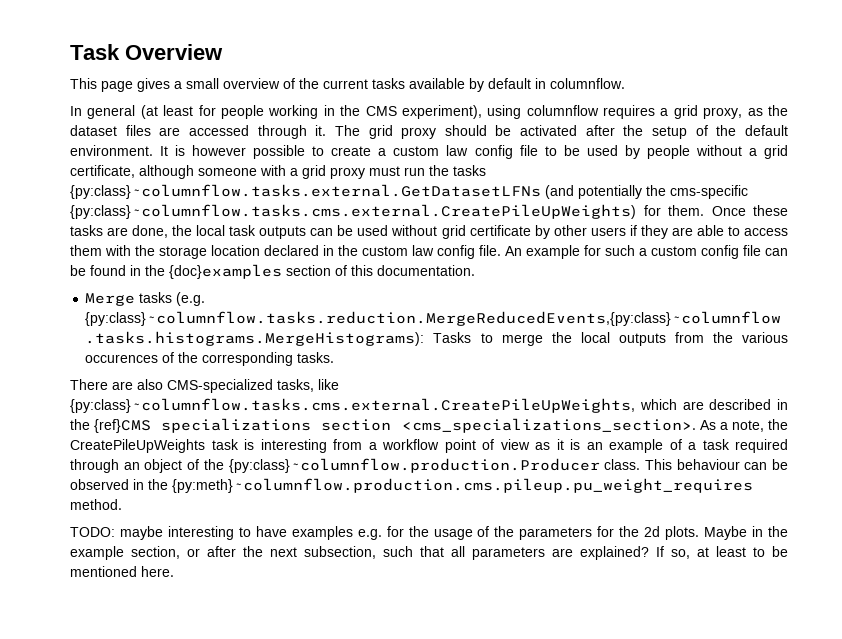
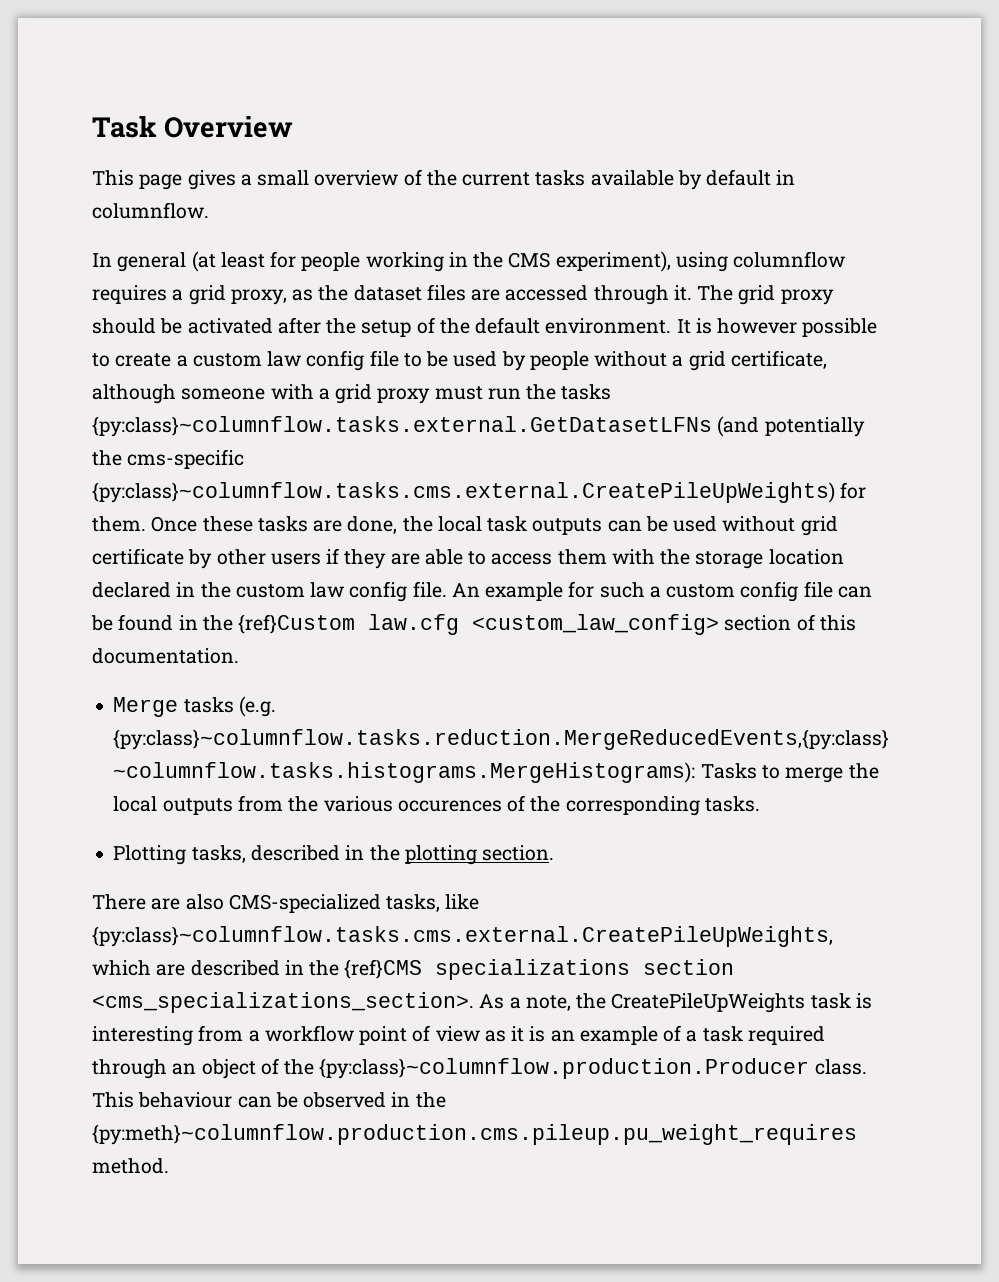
[169,264,282,279] {doc}examples -> [238,614,720,635] {ref}Custom law.cfg <custom_law_config>
(335, 357) none -> [113,845,555,865] // Plotting tasks, described in the plotting section.
[70,526,788,540] [70,546,788,560] [70,566,174,577] // TODO: maybe interesting to have examples e.g. for the usage of the parameters for the 2d plots. Maybe in the example section, or after the next subsection, such that all parameters are explained? If so, at least to be mentioned here. -> (169, 1166) none

